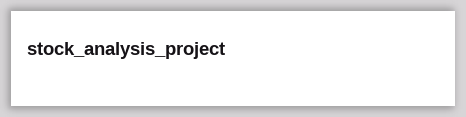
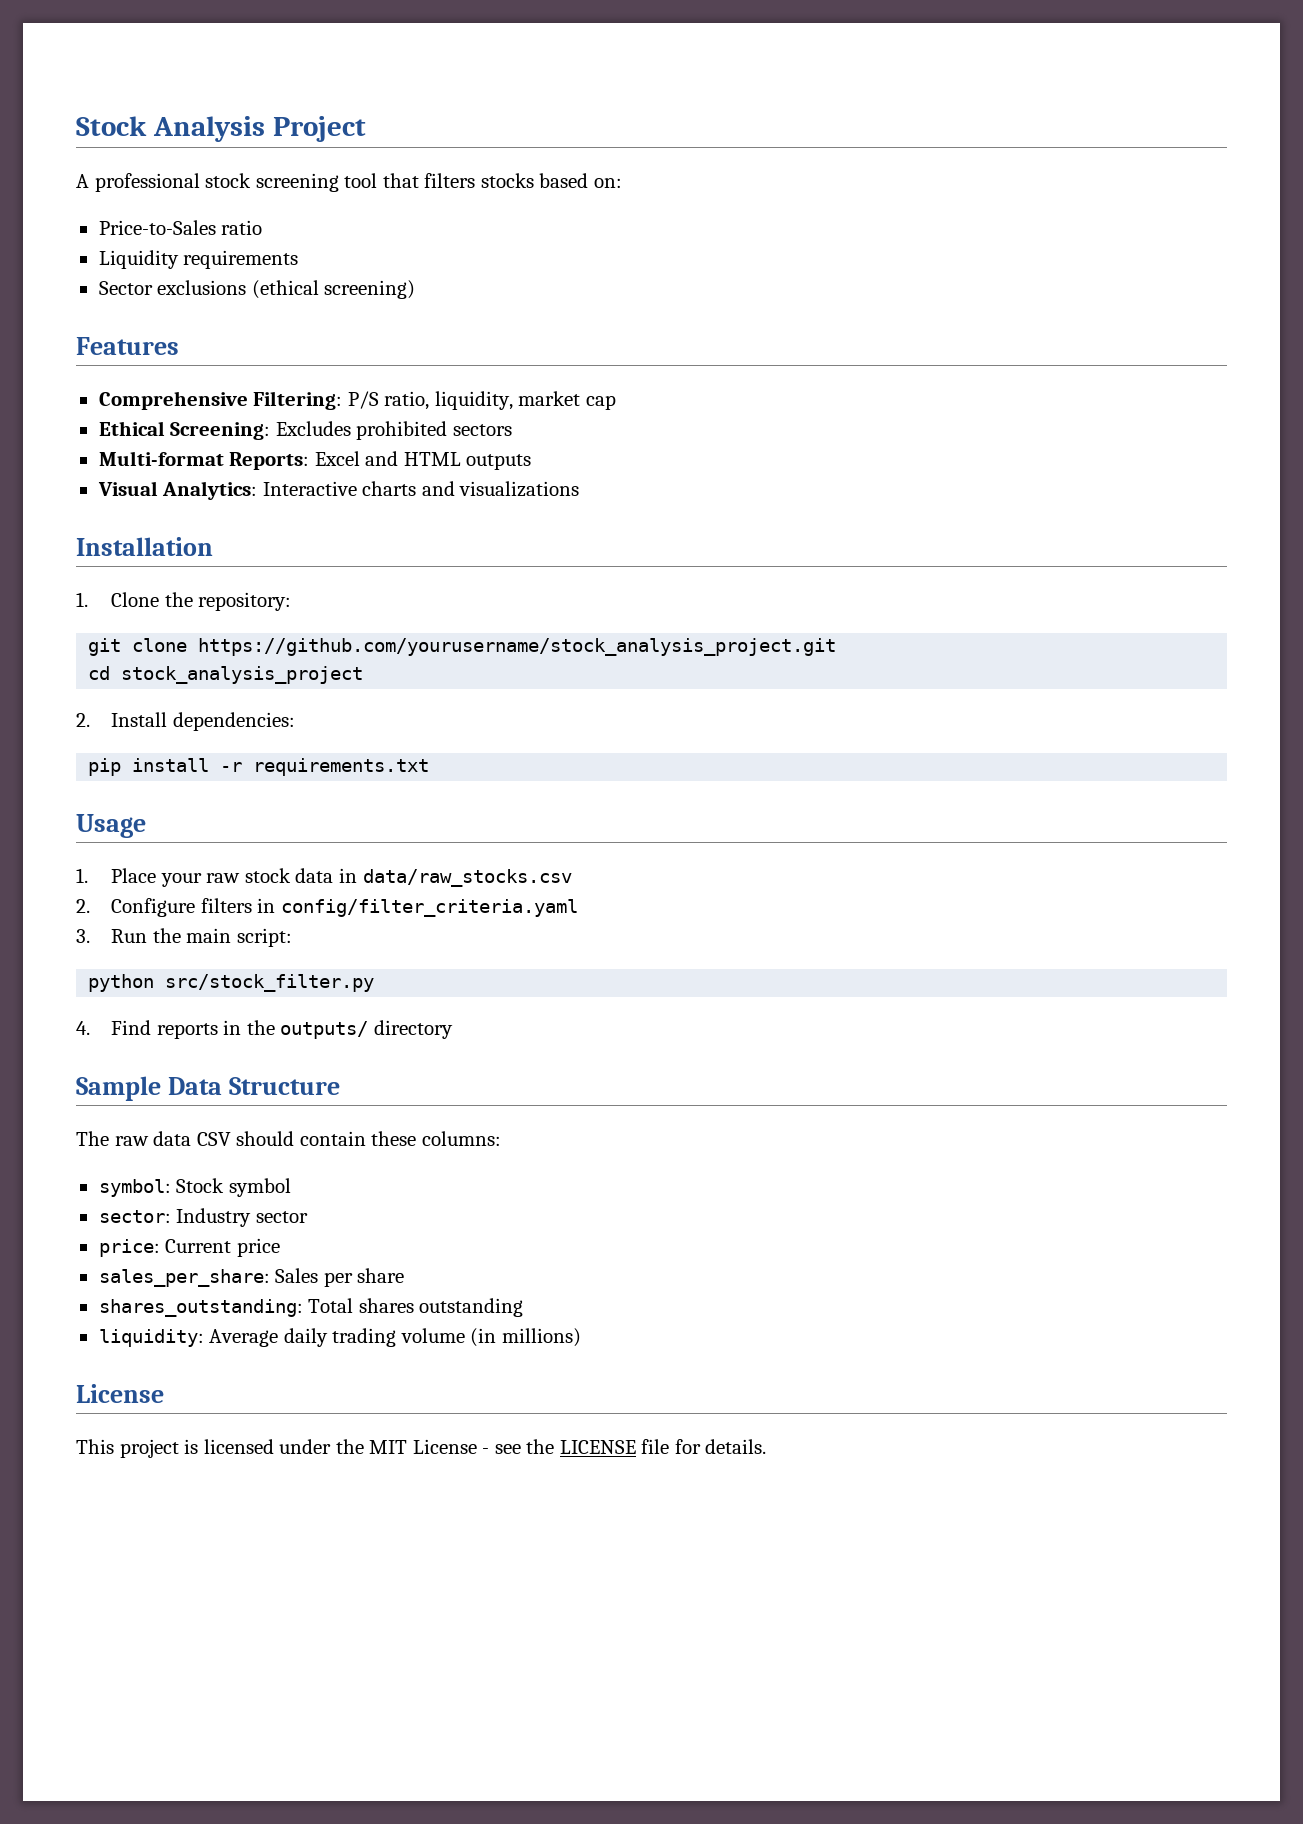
[27,42,225,59] stock_analysis_project -> [76,116,366,142] [76,173,622,192] [98,220,263,235] [98,250,299,269] [98,280,416,299] [76,337,179,355] [98,391,616,410] [98,421,512,440] [98,451,532,470] [97,481,580,500] [76,537,213,556] [76,592,292,611] [88,638,837,656] [88,666,364,684] [76,712,295,731] [88,758,430,776] [76,814,146,838] [76,868,572,887] [76,898,578,917] [76,928,292,947] [88,974,375,992] [76,1020,453,1039] [76,1076,340,1101] [76,1131,501,1146] [98,1178,291,1197] [98,1208,308,1227] [98,1238,280,1257] [98,1268,405,1287] [98,1298,524,1317] [98,1328,581,1347] [76,1384,164,1403] [76,1439,767,1458] Stock Analysis Project // A professional stock screening tool that filters stocks based on: // Price-to-Sales ratio // Liquidity requirements // Sector exclusions (ethical screening) // Features // Comprehensive Filtering: P/S ratio, liquidity, market cap // Ethical Screening: Excludes prohibited sectors // Multi-format Reports: Excel and HTML outputs // Visual Analytics: Interactive charts and visualizations // Installation // 1. Clone the repository: // git clone https://github.com/yourusername/stock_analysis_project.git // cd stock_analysis_project // 2. Install dependencies: // pip install -r requirements.txt // Usage // 1. Place your raw stock data in data/raw_stocks.csv // 2. Configure filters in config/filter_criteria.yaml // 3. Run the main script: // python src/stock_filter.py // 4. Find reports in the outputs/ directory // Sample Data Structure // The raw data CSV should contain these columns: // symbol: Stock symbol // sector: Industry sector // price: Current price // sales_per_share: Sales per share // shares_outstanding: Total shares outstanding // liquidity: Average daily trading volume (in millions) // License // This project is licensed under the MIT License - see the LICENSE file for details.

